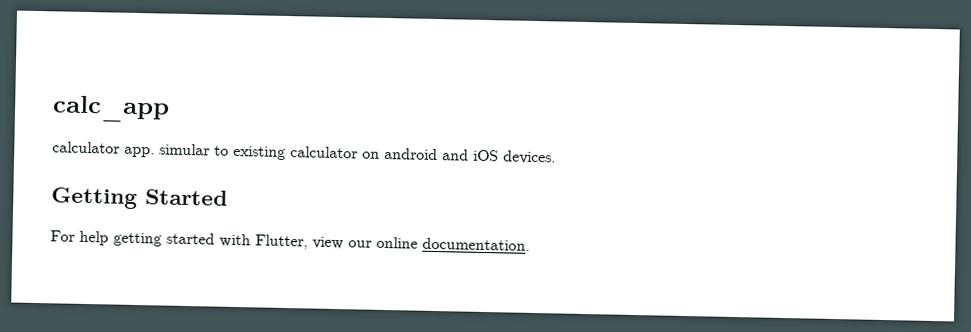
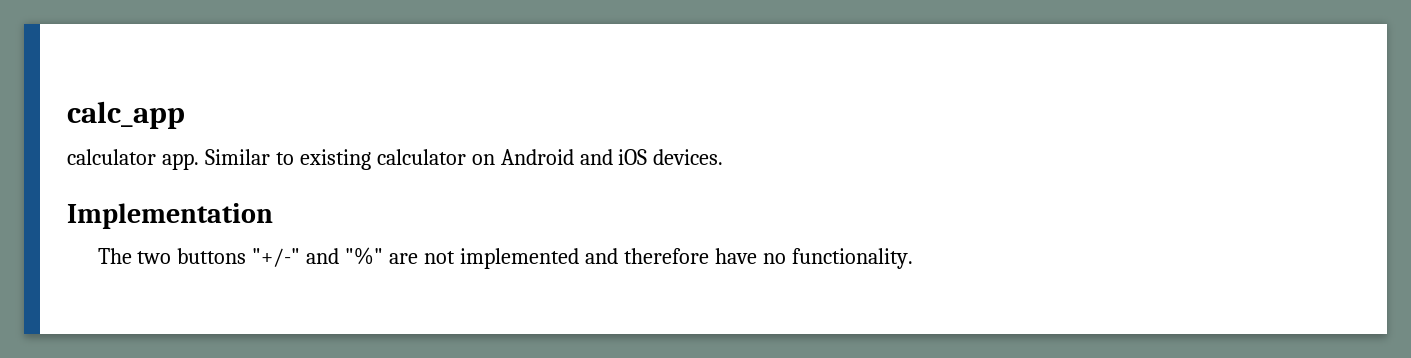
[159,143,210,156] simular -> [204,149,270,165] Similar
[384,147,438,161] android -> [500,149,574,165] Android
[51,187,228,210] [50,230,530,251] Getting Started // For help getting started with Flutter, view our online documentation. -> [67,203,273,229] [97,247,913,269] Implementation // The two buttons "+/-" and "%" are not implemented and therefore have no functionality.

